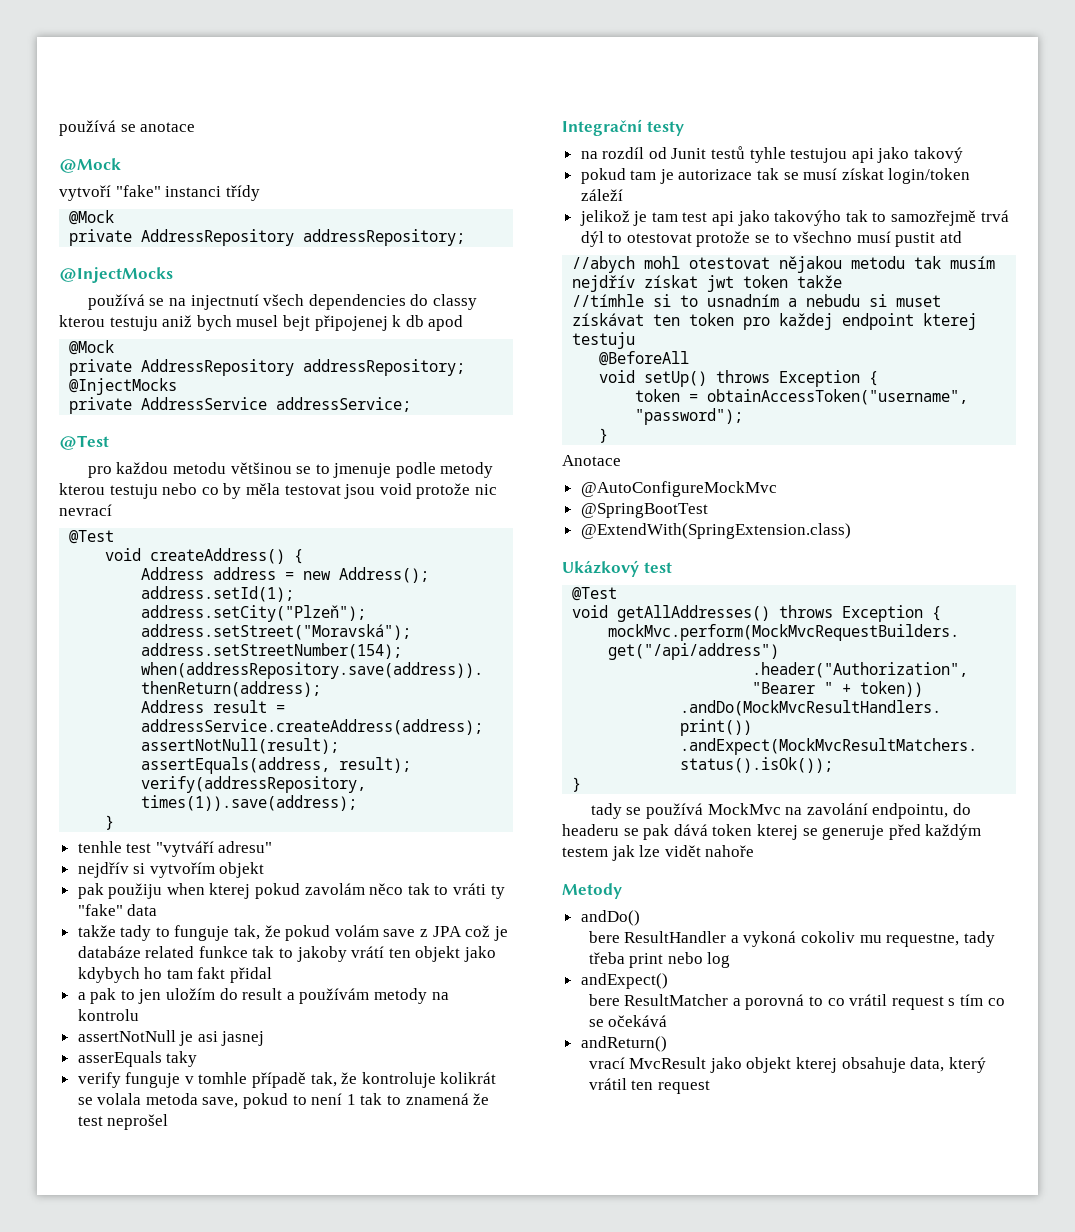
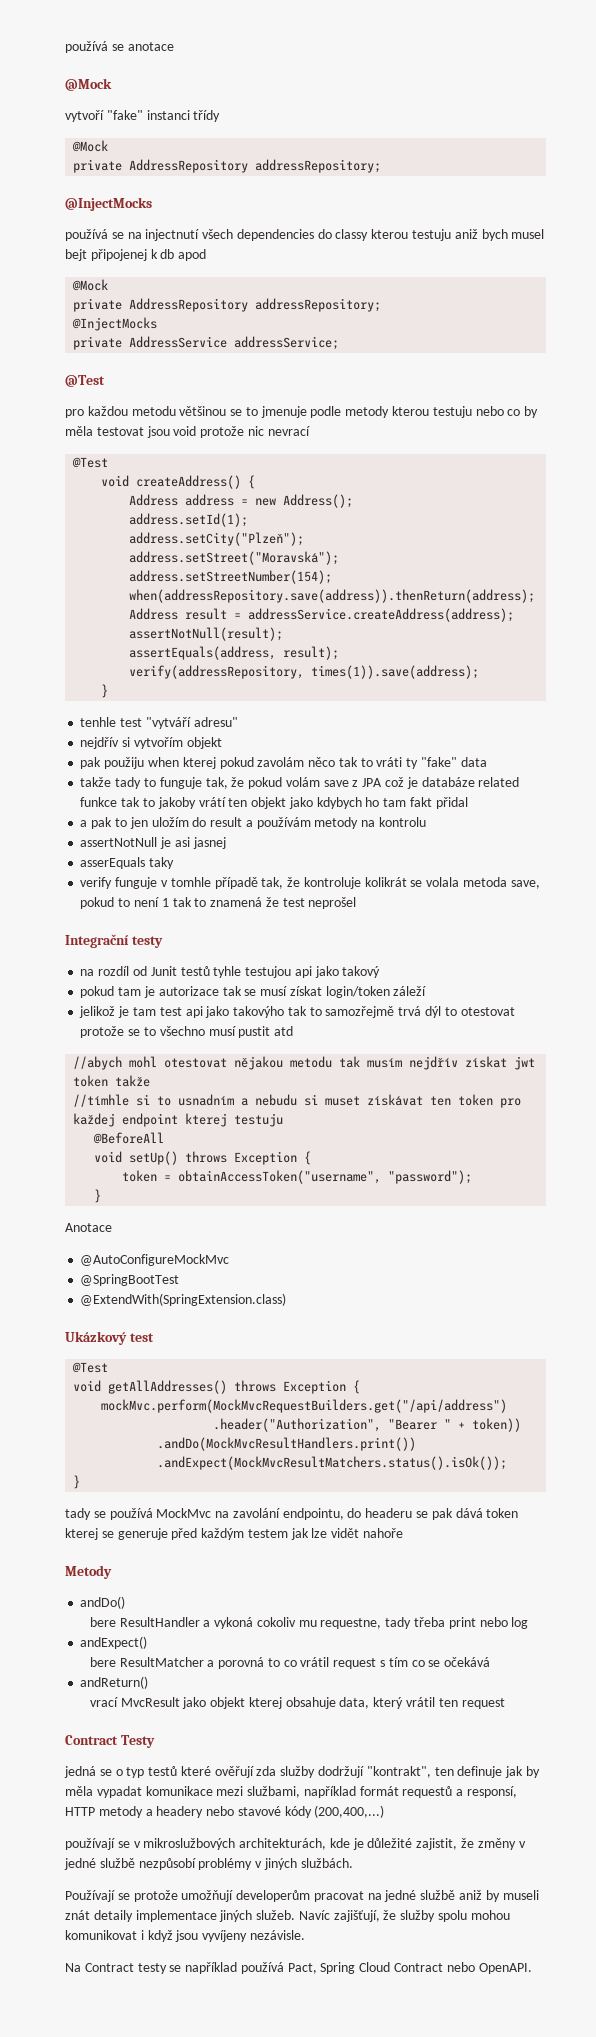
(710, 1087) none -> [65,1735,155,1748] [64,1766,540,1778] [65,1786,518,1798] [65,1805,385,1818] [65,1838,526,1850] [64,1858,353,1870] [65,1890,539,1902] [65,1910,510,1922] [65,1930,305,1942] [65,1962,532,1974] // Contract Testy // jedná se o typ testů které ověřují zda služby dodržují "kontrakt", ten definuje jak by měla vypadat komunikace mezi službami, například formát requestů a responsí, HTTP metody a headery nebo stavové kódy (200,400,...) // používají se v mikroslužbových architekturách, kde je důležité zajistit, že změny v jedné službě nezpůsobí problémy v jiných službách. // Používají se protože umožňují developerům pracovat na jedné službě aniž by museli znát detaily implementace jiných služeb. Navíc zajišťují, že služby spolu mohou komunikovat i když jsou vyvíjeny nezávisle. // Na Contract testy se například používá Pact, Spring Cloud Contract nebo OpenAPI.

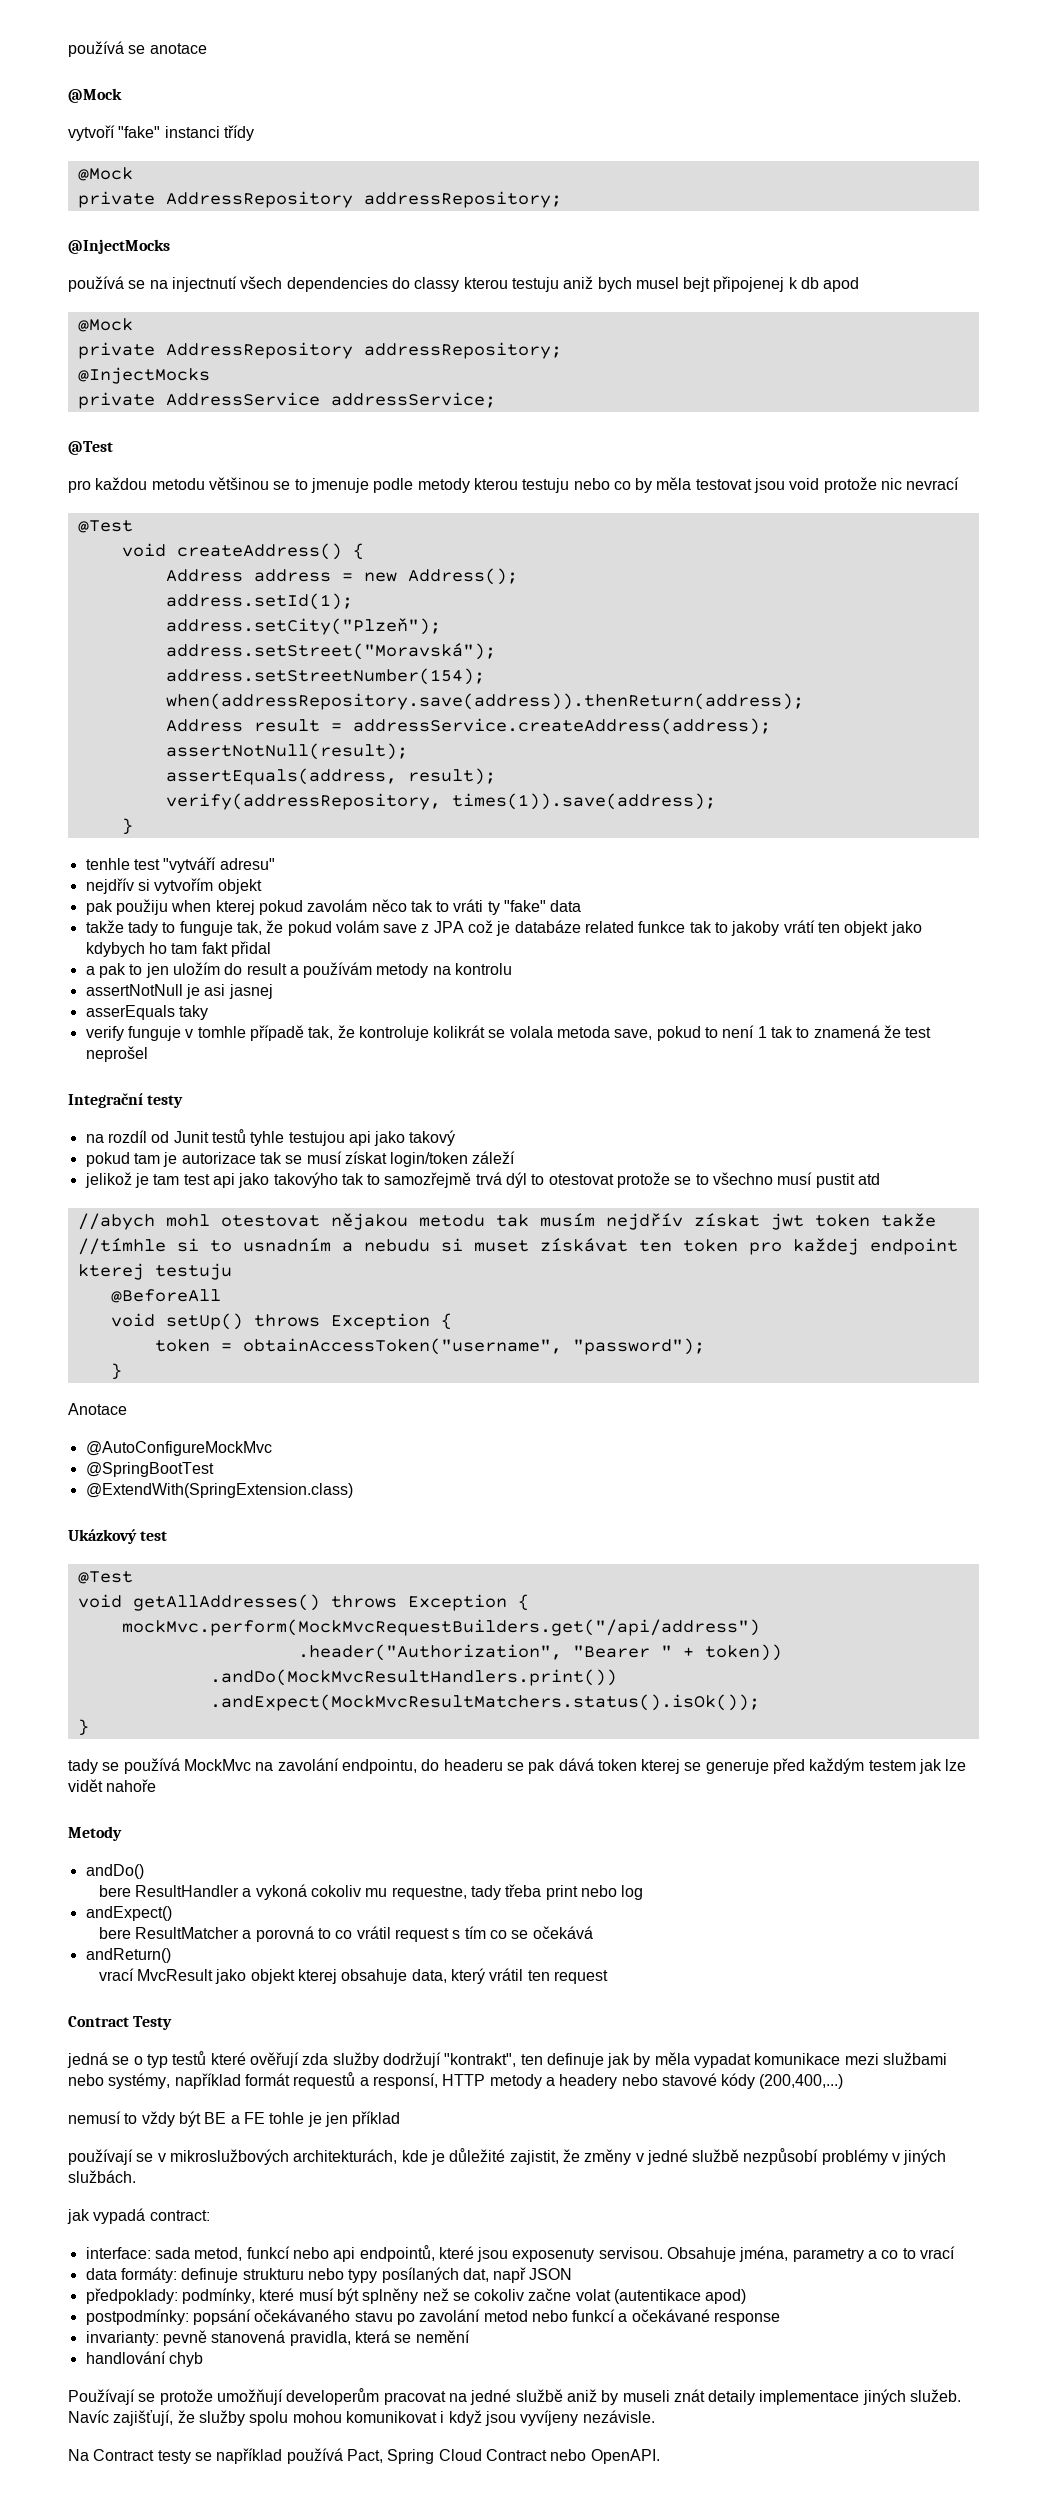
[247,1786,301,1798] službami, -> [883,2052,948,2065] [68,2073,171,2089] službami nebo systémy,
(385, 1811) none -> [68,2111,401,2127] // nemusí to vždy být BE a FE tohle je jen příklad
(353, 1863) none -> [67,2208,210,2224] [85,2245,956,2262] [85,2267,573,2283] [85,2288,747,2304] [85,2309,781,2325] [85,2330,470,2346] [85,2351,203,2367] // jak vypadá contract: // interface: sada metod, funkcí nebo api endpointů, které jsou exposenuty servisou. Obsahuje jména, parametry a co to vrací // data formáty: definuje strukturu nebo typy posílaných dat, např JSON // předpoklady: podmínky, které musí být splněny než se cokoliv začne volat (autentikace apod) // postpodmínky: popsání očekávaného stavu po zavolání metod nebo funkcí a očekávané response // invarianty: pevně stanovená pravidla, která se nemění // handlování chyb

